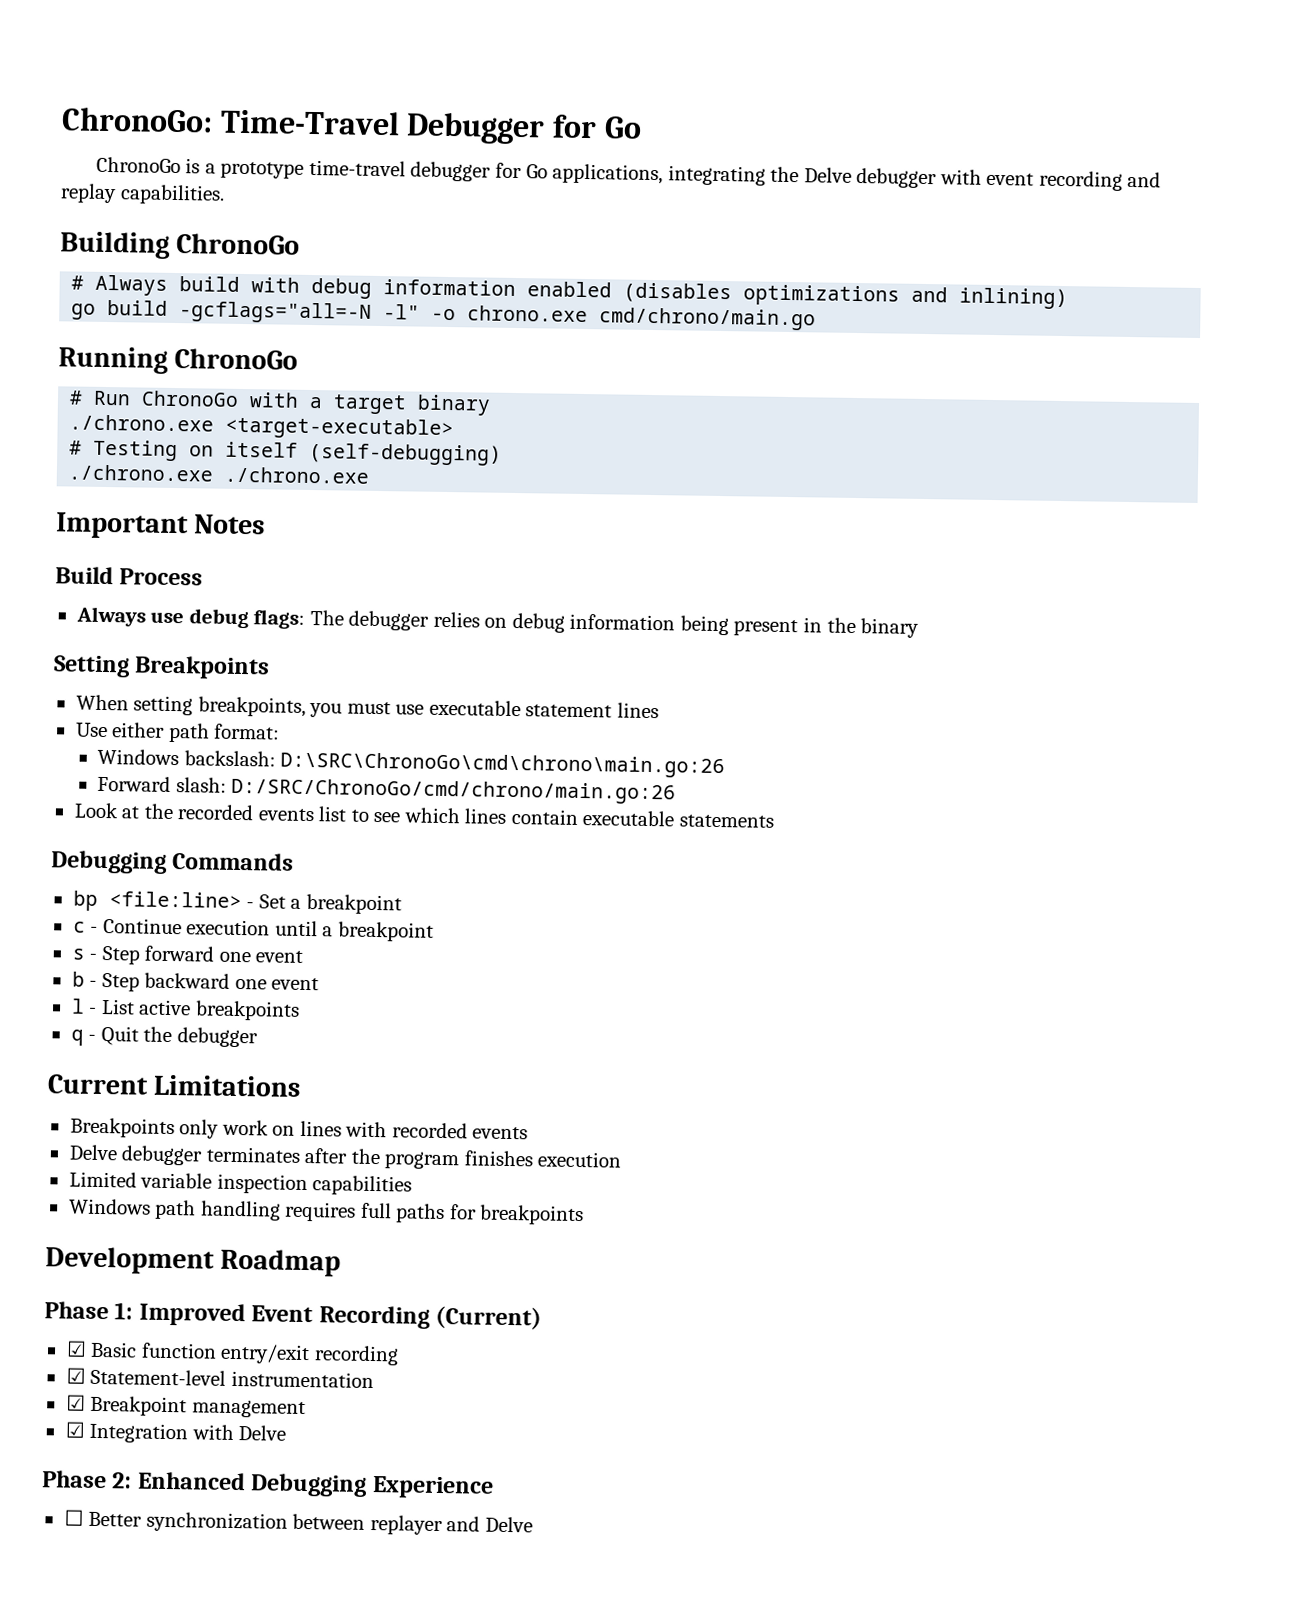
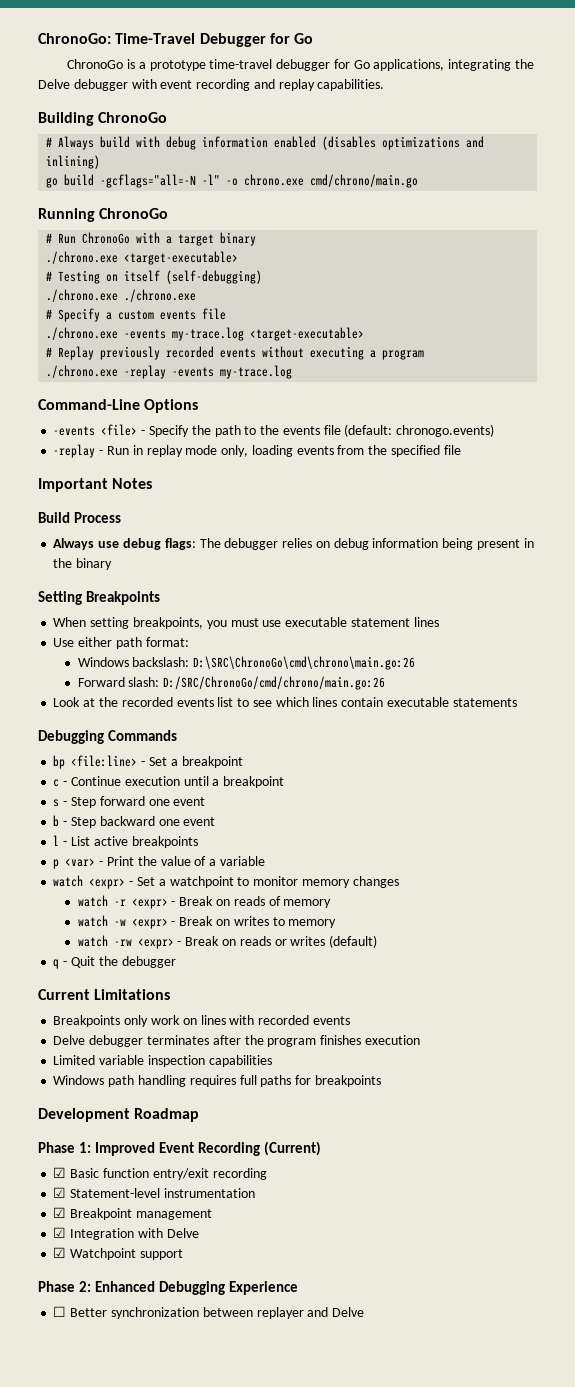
(370, 475) none -> [46,308,227,322] [46,327,365,341] [46,346,425,360] [46,365,293,379] [38,399,199,413] [53,424,495,437] [53,444,461,458] // # Specify a custom events file // ./chrono.exe -events my-trace.log <target-executable> // # Replay previously recorded events without executing a program // ./chrono.exe -replay -events my-trace.log // Command-Line Options // -events <file> - Specify the path to the events file (default: chronogo.events) // -replay - Run in replay mode only, loading events from the specified file
(300, 1010) none -> [53,856,265,869] [53,875,399,889] [77,895,332,909] [77,915,337,929] [77,935,378,949] // p <var> - Print the value of a variable // watch <expr> - Set a watchpoint to monitor memory changes // watch -r <expr> - Break on reads of memory // watch -w <expr> - Break on writes to memory // watch -rw <expr> - Break on reads or writes (default)
(287, 1433) none -> [53,1247,183,1260] // ☑ Watchpoint support

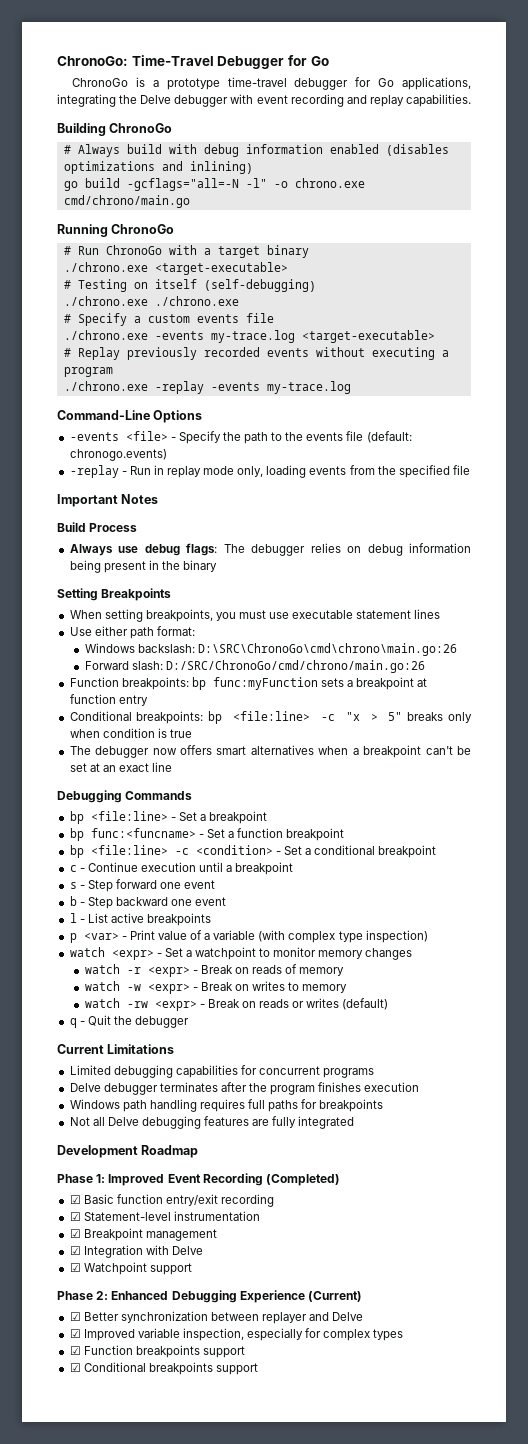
[53,697,517,707] Look at the recorded events list to see which lines contain executable statements -> [69,677,428,690] [69,694,148,706] [69,711,472,724] [69,728,192,738] [69,745,472,758] [69,762,173,772] Function breakpoints: bp func:myFunction sets a breakpoint at function entry // Conditional breakpoints: bp <file:line> -c "x > 5" breaks only when condition is true // The debugger now offers smart alternatives when a breakpoint can't be set at an exact line
(243, 762) none -> [69,828,345,841] [69,845,437,858] // bp func:<funcname> - Set a function breakpoint // bp <file:line> -c <condition> - Set a conditional breakpoint
[137,856,157,866] the -> (155, 935) none
(265, 861) none -> [258,930,428,943] (with complex type inspection)
[53,1015,350,1027] Breakpoints only work on lines with recorded events -> [69,1065,375,1078] Limited debugging capabilities for concurrent programs
[53,1055,272,1067] // Limited variable inspection capabilities -> (420, 1087) none
(381, 1081) none -> [69,1116,355,1129] // Not all Delve debugging features are fully integrated
[263,1141,321,1156] (Current) -> [266,1174,341,1186] (Completed)
[53,1306,67,1317] // ☐ -> [308,1291,363,1302] [69,1312,81,1321] (Current) // ☑
(365, 1312) none -> [69,1328,404,1341] [69,1345,245,1358] [69,1362,258,1375] // ☑ Improved variable inspection, especially for complex types // ☑ Function breakpoints support // ☑ Conditional breakpoints support

